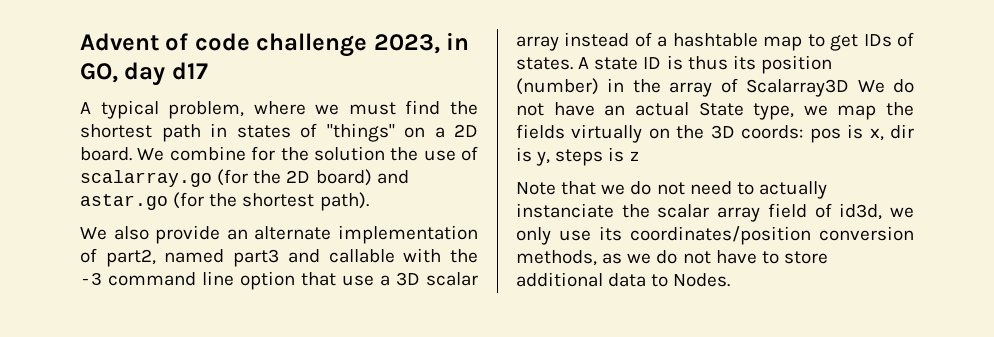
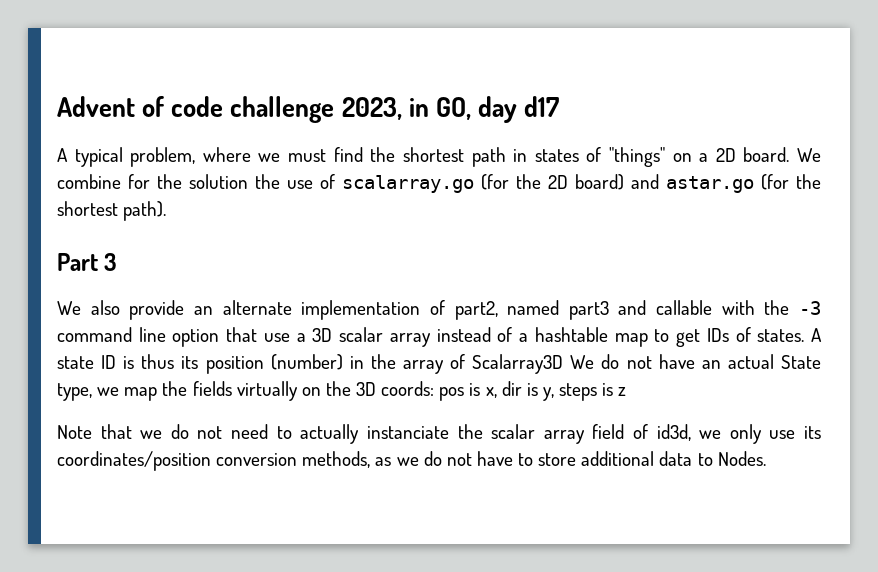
(369, 201) none -> [57,253,118,271] // Part 3

